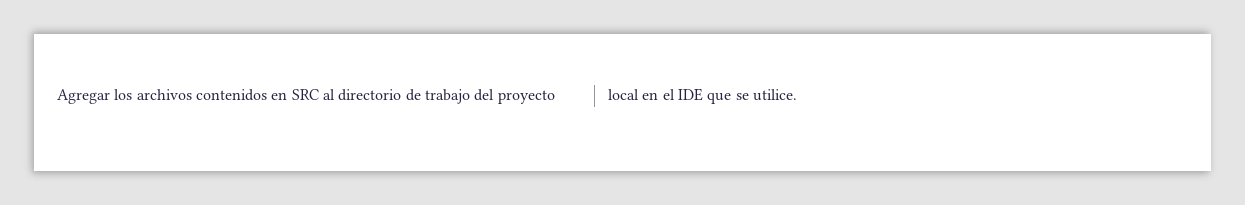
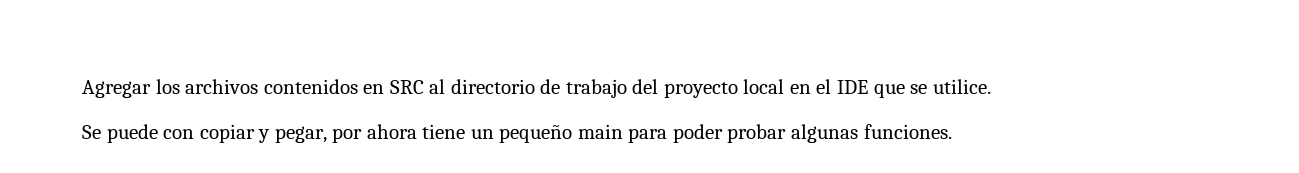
(797, 95) none -> [82,124,952,143] // Se puede con copiar y pegar, por ahora tiene un pequeño main para poder probar algunas funciones.

